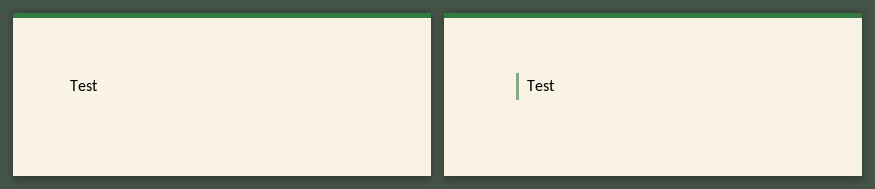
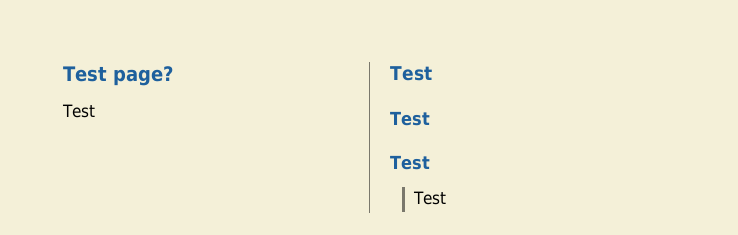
[70,80,98,91] [527,80,556,91] Test // Test -> [63,66,173,86] [62,104,95,118] [390,66,432,81] [390,111,430,126] [390,155,430,170] [412,191,446,205] Test page? // Test // Test // Test // Test // Test

